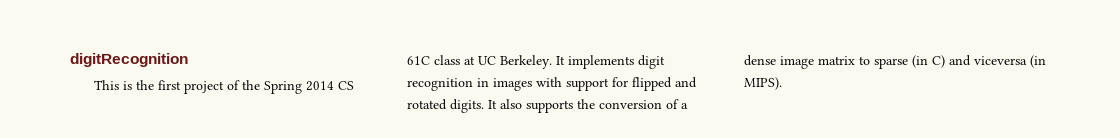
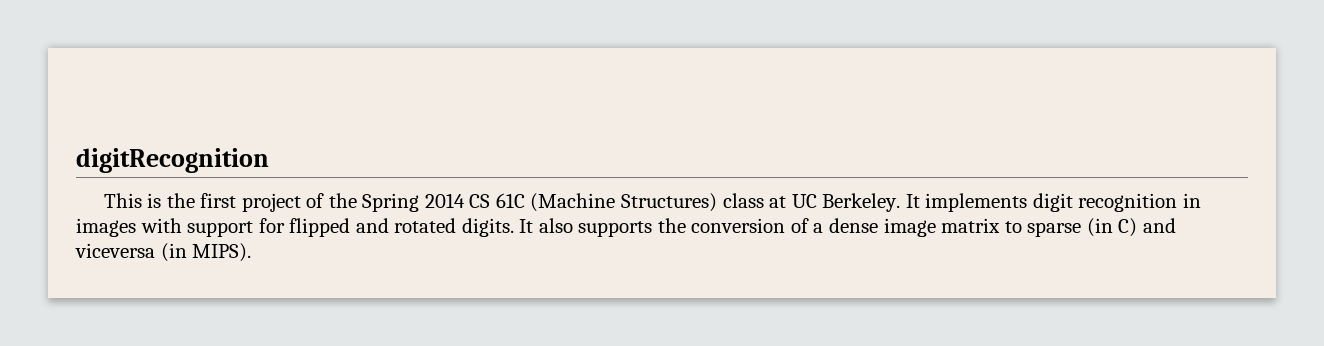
(430, 60) none -> [530,193,718,212] (Machine Structures)

